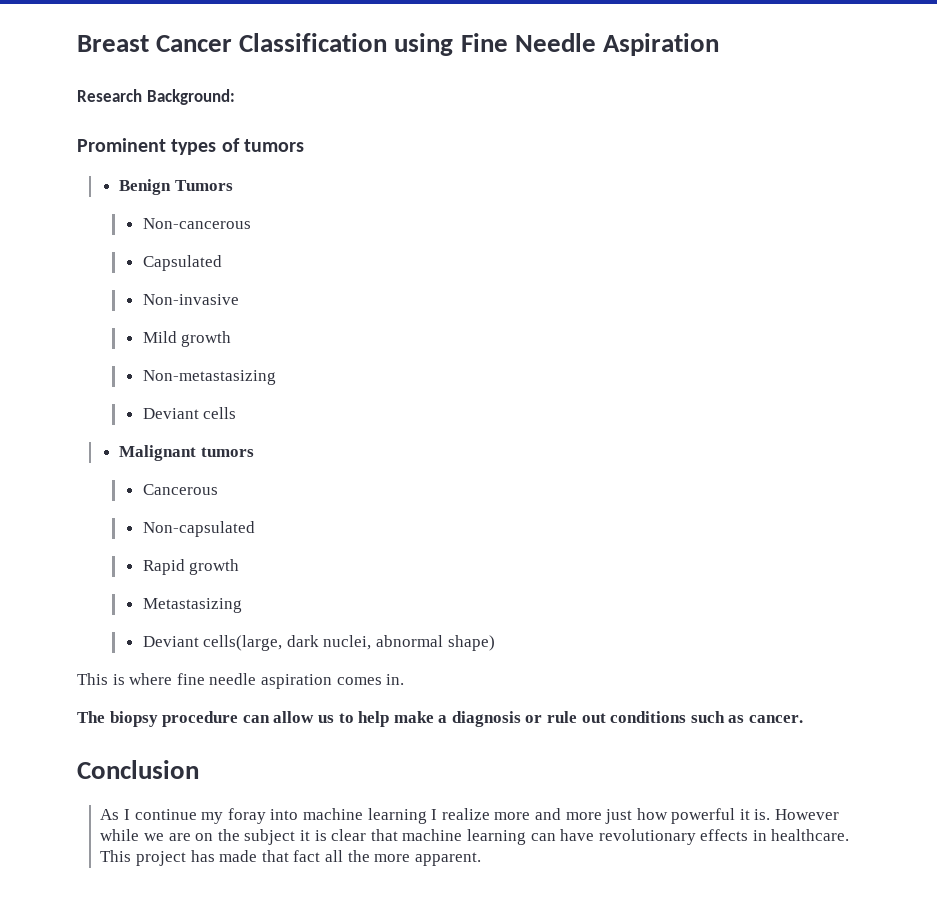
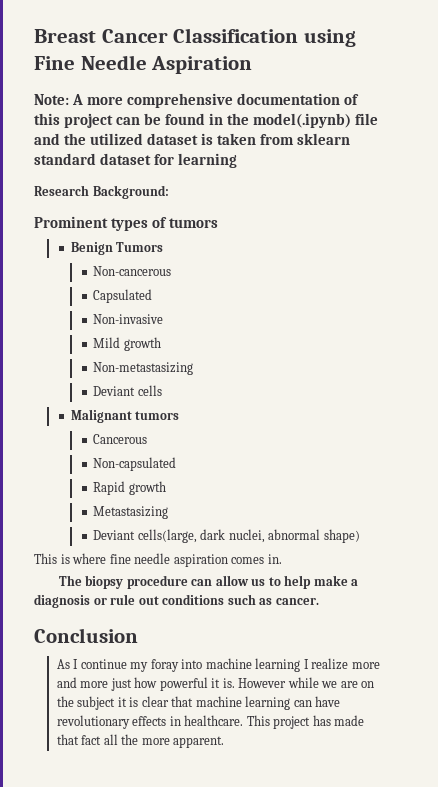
(719, 44) none -> [34,93,360,108] [34,113,379,128] [34,133,351,145] [34,153,238,168] // Note: A more comprehensive documentation of this project can be found in the model(.ipynb) file and the utilized dataset is taken from sklearn standard dataset for learning

